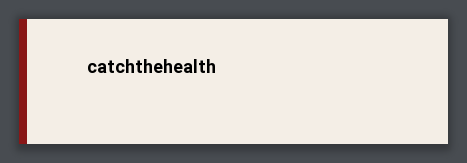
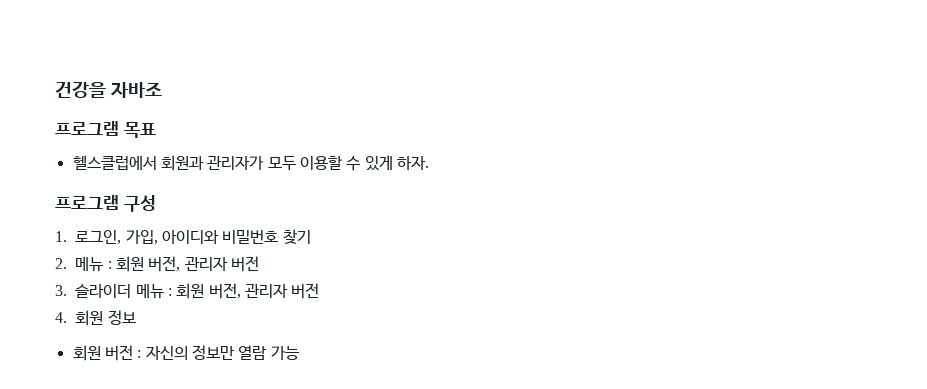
[87,59,216,73] catchthehealth -> [55,81,162,98] [55,121,156,138] [72,155,429,171] [55,195,156,212] [55,229,311,245] [55,256,259,272] [55,283,320,299] [55,310,136,326] [72,345,300,361] 건강을 자바조 // 프로그램 목표 // 헬스클럽에서 회원과 관리자가 모두 이용할 수 있게 하자. // 프로그램 구성 // 1. 로그인, 가입, 아이디와 비밀번호 찾기 // 2. 메뉴 : 회원 버전, 관리자 버전 // 3. 슬라이더 메뉴 : 회원 버전, 관리자 버전 // 4. 회원 정보 // 회원 버전 : 자신의 정보만 열람 가능

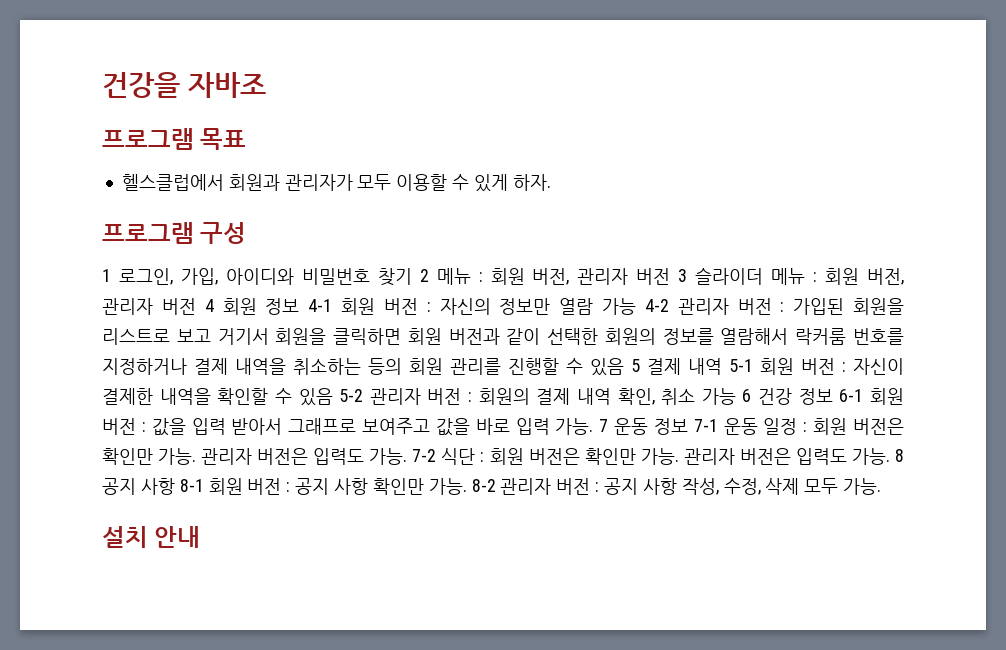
[55,231,67,242] 1. -> [102,269,111,282] 1
[55,256,259,272] [55,285,67,296] // 2. 메뉴 : 회원 버전, 관리자 버전 // 3. -> [419,268,688,285] 2 메뉴 : 회원 버전, 관리자 버전 3
[55,312,67,323] // 4. -> [204,299,214,312] 4
(136, 317) // -> [308,299,333,312] 4-1
(300, 353) none -> [644,298,905,315] [102,328,904,345] [102,358,904,376] [102,388,905,406] [102,418,905,436] [102,448,904,465] [102,478,882,495] [102,526,201,548] 4-2 관리자 버전 : 가입된 회원을 리스트로 보고 거기서 회원을 클릭하면 회원 버전과 같이 선택한 회원의 정보를 열람해서 락커룸 번호를 지정하거나 결제 내역을 취소하는 등의 회원 관리를 진행할 수 있음 5 결제 내역 5-1 회원 버전 : 자신이 결제한 내역을 확인할 수 있음 5-2 관리자 버전 : 회원의 결제 내역 확인, 취소 가능 6 건강 정보 6-1 회원 버전 : 값을 입력 받아서 그래프로 보여주고 값을 바로 입력 가능. 7 운동 정보 7-1 운동 일정 : 회원 버전은 확인만 가능. 관리자 버전은 입력도 가능. 7-2 식단 : 회원 버전은 확인만 가능. 관리자 버전은 입력도 가능. 8 공지 사항 8-1 회원 버전 : 공지 사항 확인만 가능. 8-2 관리자 버전 : 공지 사항 작성, 수정, 삭제 모두 가능. // 설치 안내

